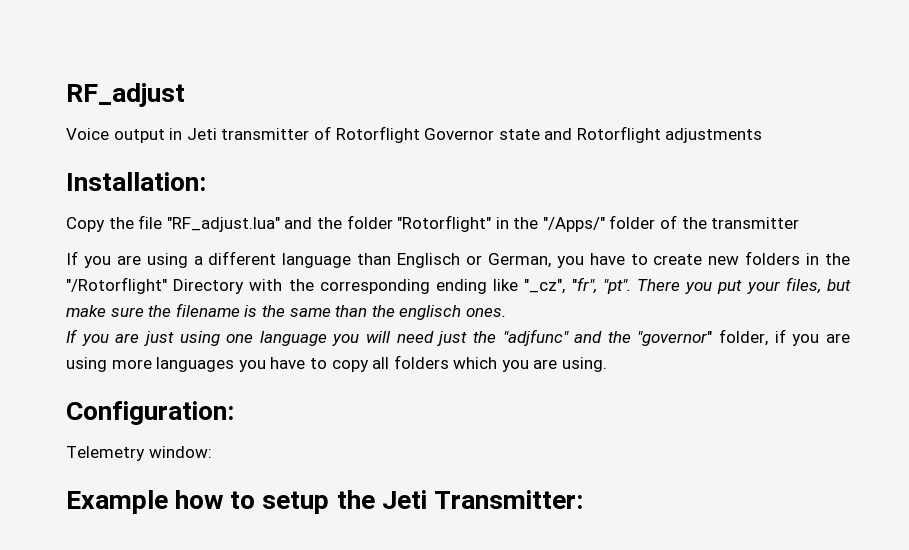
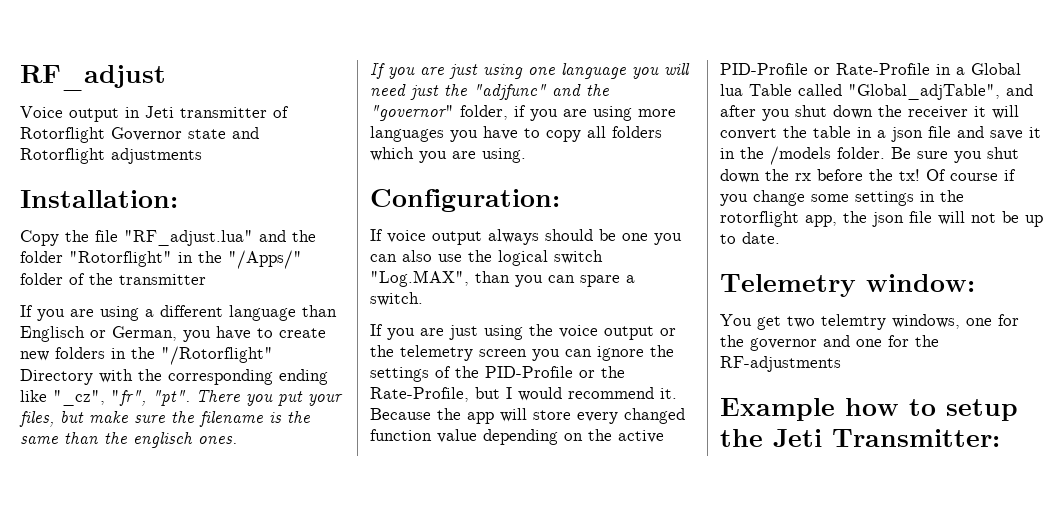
[66,446,212,461] Telemetry window: -> [370,229,682,245] [370,250,603,266] [370,270,635,287] [370,292,423,306] [370,324,676,340] [370,345,674,361] [370,366,625,382] [370,387,677,402] [370,408,685,424] [370,429,664,445] [720,63,1021,75] [720,84,1033,100] [720,105,1019,121] [720,126,1041,142] [720,146,1019,165] [720,169,1016,183] [720,190,964,206] [720,211,1043,227] [720,232,780,244] [720,274,975,297] [720,314,1019,330] [720,335,939,351] [720,356,841,372] If voice output always should be one you can also use the logical switch "Log.MAX", than you can spare a switch. // If you are just using the voice output or the telemetry screen you can ignore the settings of the PID-Profile or the Rate-Profile, but I would recommend it. Because the app will store every changed function value depending on the active PID-Profile or Rate-Profile in a Global lua Table called "Global_adjTable", and after you shut down the receiver it will convert the table in a json file and save it in the /models folder. Be sure you shut down the rx before the tx! Of course if you change some settings in the rotorflight app, the json file will not be up to date. // Telemetry window: // You get two telemtry windows, one for the governor and one for the RF-adjustments

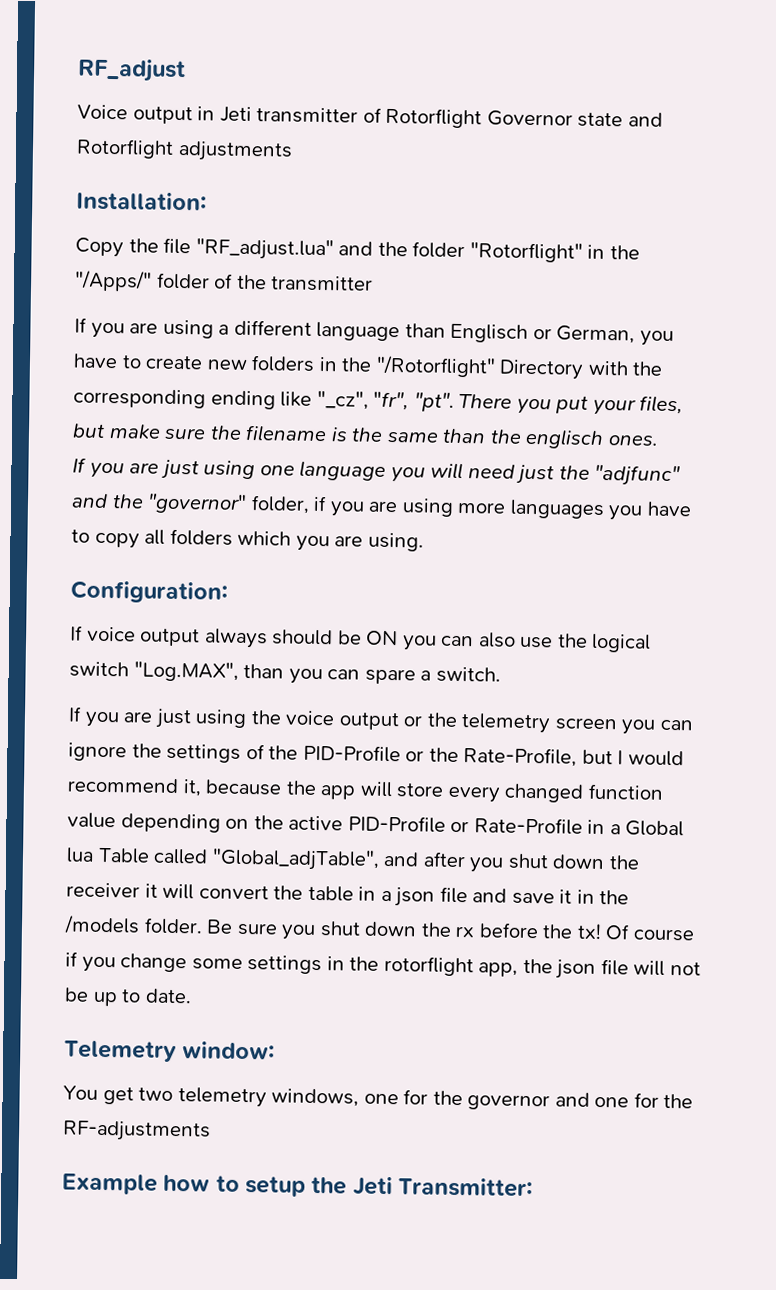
[622,233,648,241] one -> [366,630,399,646] ON
[660,388,677,399] [370,408,431,420] it. Because -> [182,779,283,797] it, because
[821,314,886,330] telemtry -> [177,1087,267,1108] telemetry

